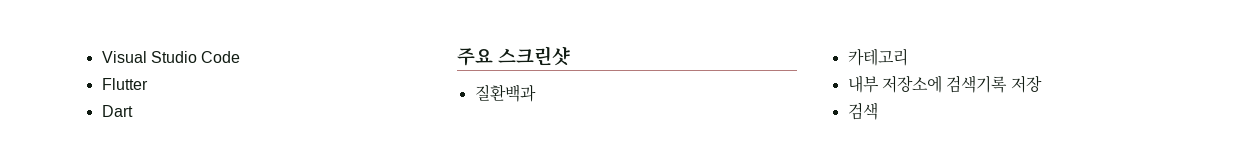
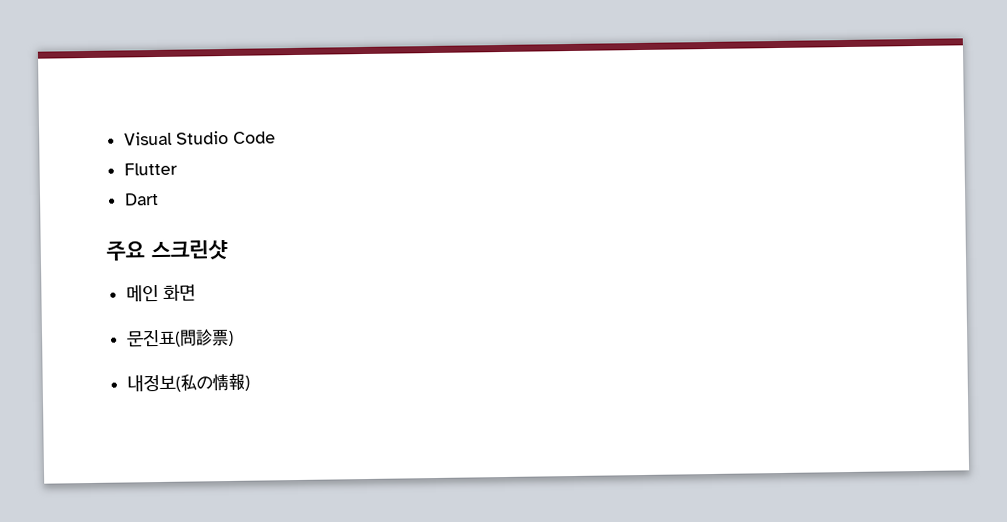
[474,84,536,102] [847,48,908,66] [847,75,1042,93] [847,102,878,120] 질환백과 // 카테고리 // 내부 저장소에 검색기록 저장 // 검색 -> [126,283,197,302] [126,328,235,348] [127,372,251,393] 메인 화면 // 문진표(問診票) // 내정보(私の情報)

